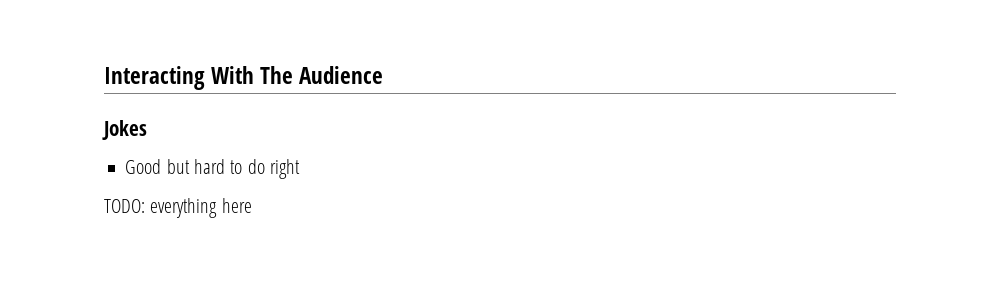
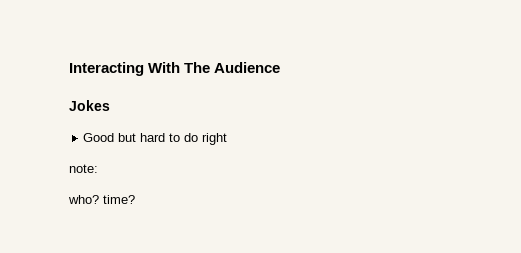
[104,198,252,218] TODO: everything here -> [69,164,98,173] [68,195,135,204] note: // who? time?

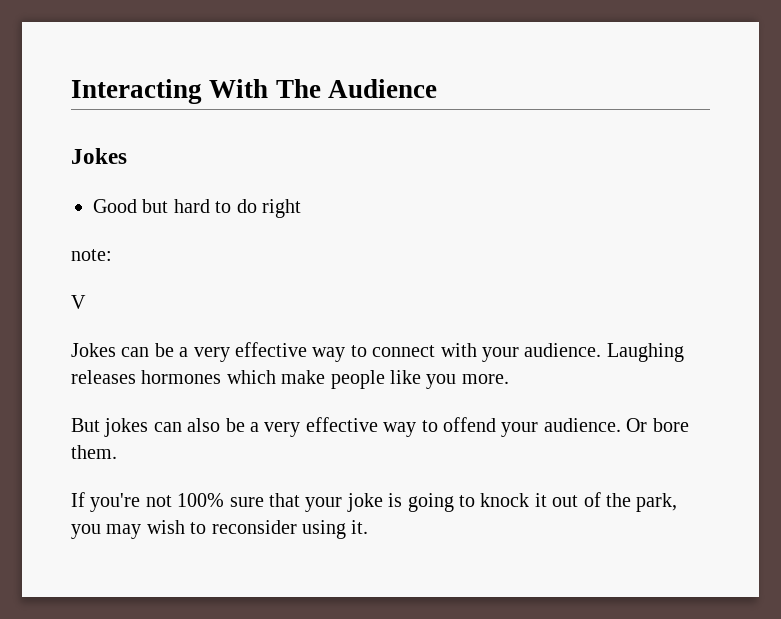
[68,195,135,204] who? time? -> [71,295,86,309] [71,342,684,362] [71,370,509,389] [71,417,689,437] [71,445,117,459] [71,492,678,512] [71,520,369,539] V // Jokes can be a very effective way to connect with your audience. Laughing releases hormones which make people like you more. // But jokes can also be a very effective way to offend your audience. Or bore them. // If you're not 100% sure that your joke is going to knock it out of the park, you may wish to reconsider using it.

